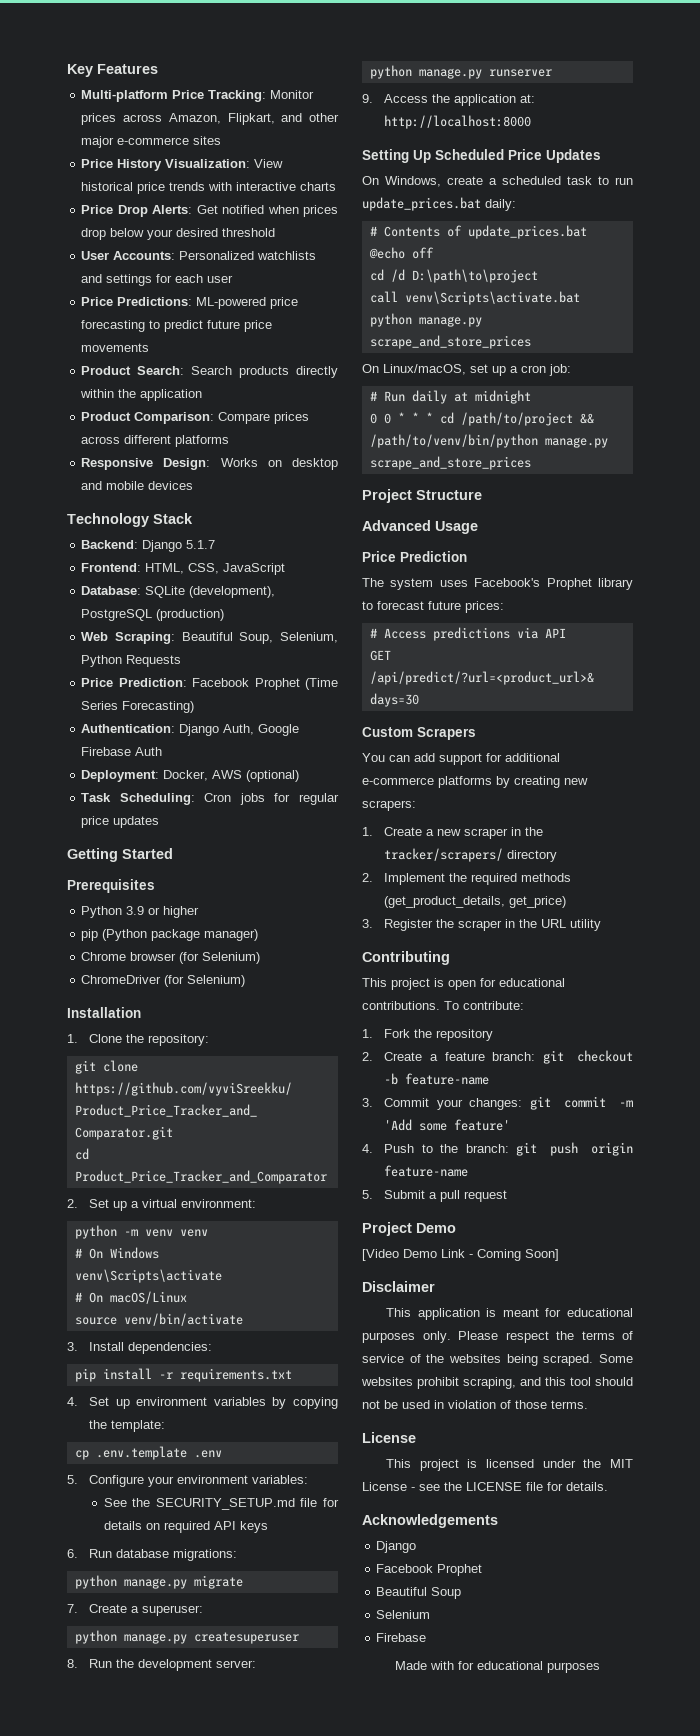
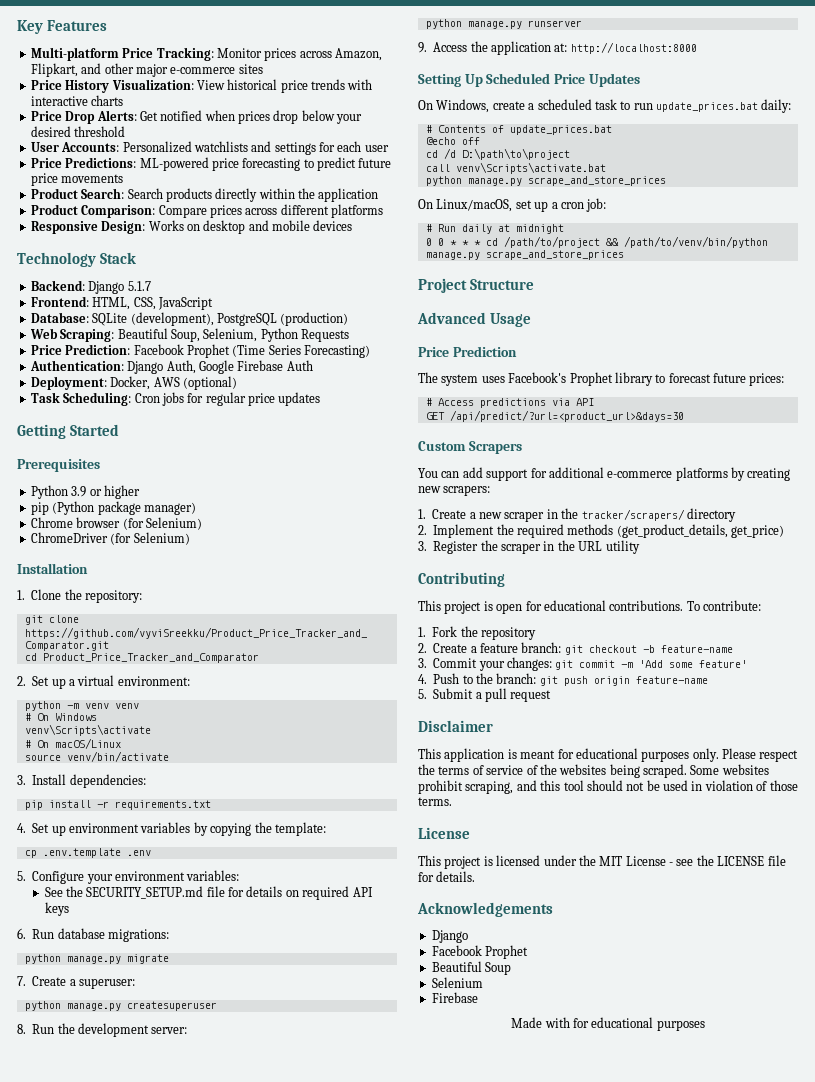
[362,1222,456,1236] [362,1249,559,1261] // Project Demo // [Video Demo Link - Coming Soon] -> (552, 696) none

